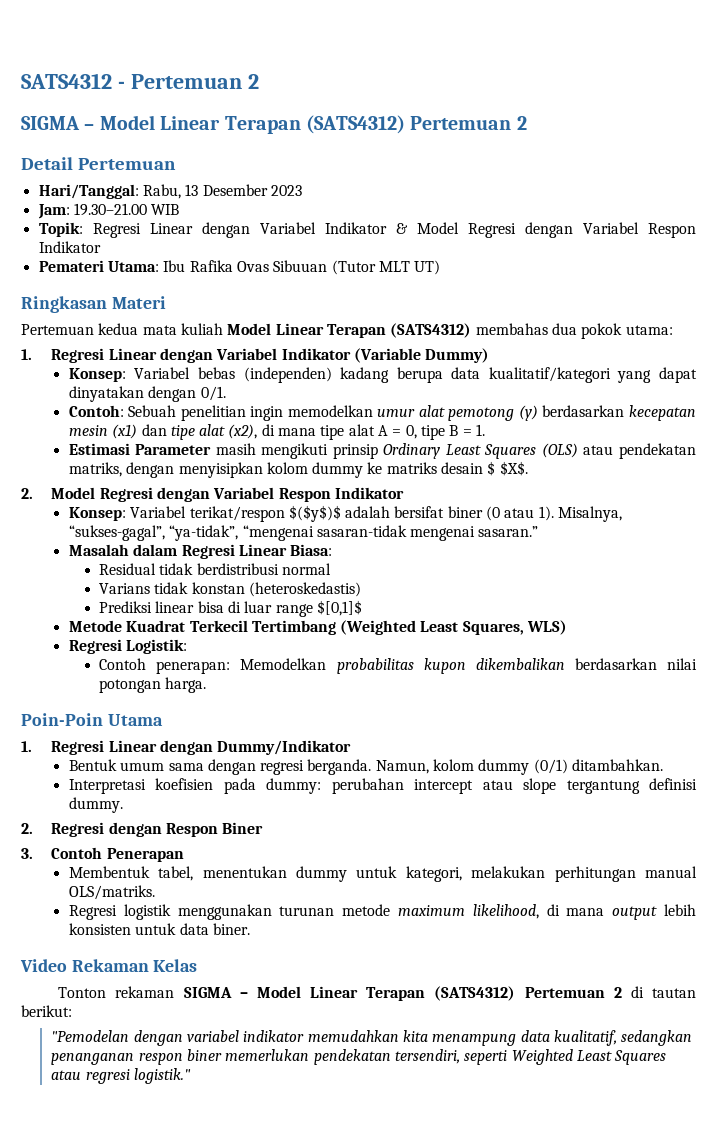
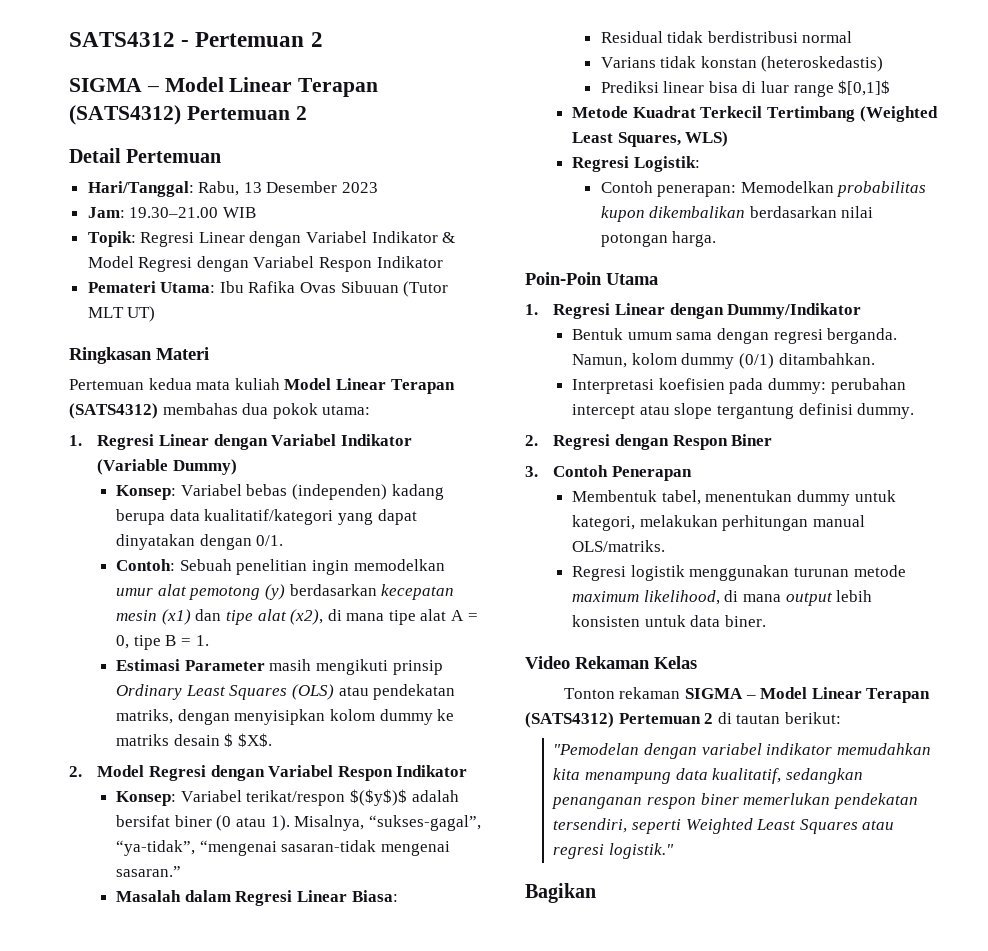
(191, 1076) none -> [525,883,596,903] // Bagikan

